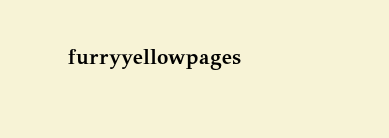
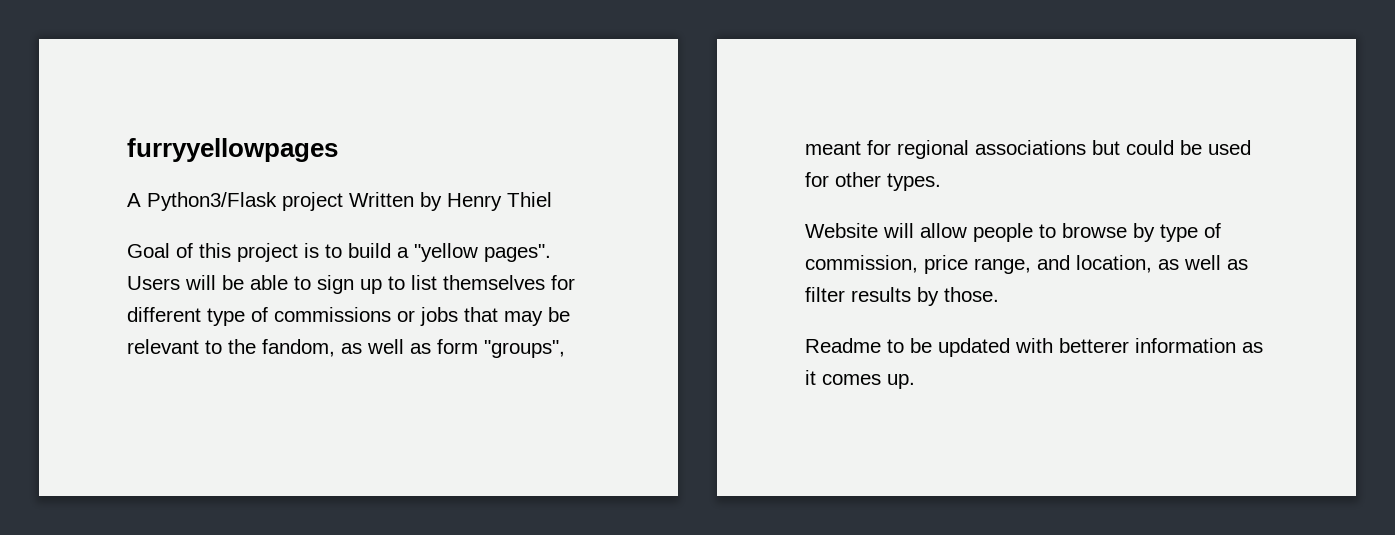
(241, 59) none -> [127,192,552,211] [127,243,551,262] [127,275,575,294] [127,307,570,326] [127,339,565,358] [805,140,1251,159] [805,172,941,191] [805,223,1221,242] [805,255,1248,274] [805,287,999,306] [805,338,1263,357] [805,370,915,389] // A Python3/Flask project Written by Henry Thiel // Goal of this project is to build a "yellow pages". Users will be able to sign up to list themselves for different type of commissions or jobs that may be relevant to the fandom, as well as form "groups", meant for regional associations but could be used for other types. // Website will allow people to browse by type of commission, price range, and location, as well as filter results by those. // Readme to be updated with betterer information as it comes up.

